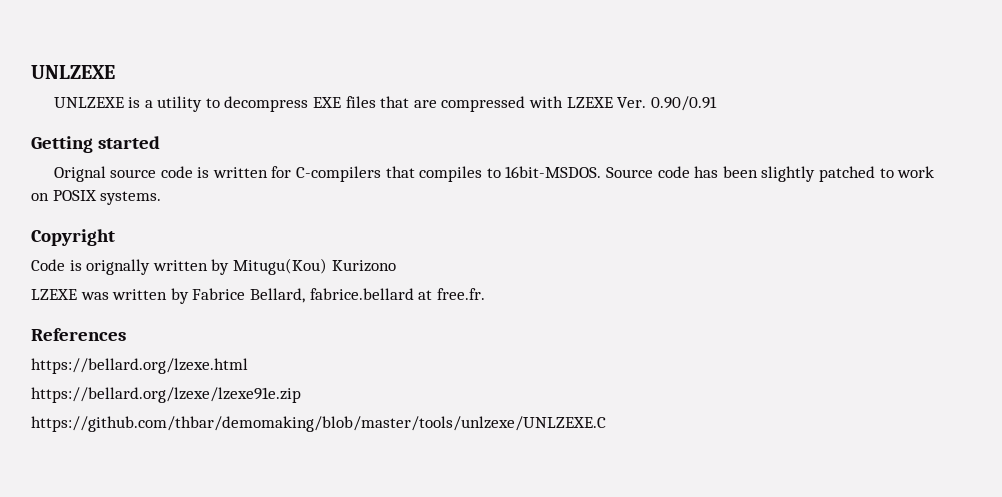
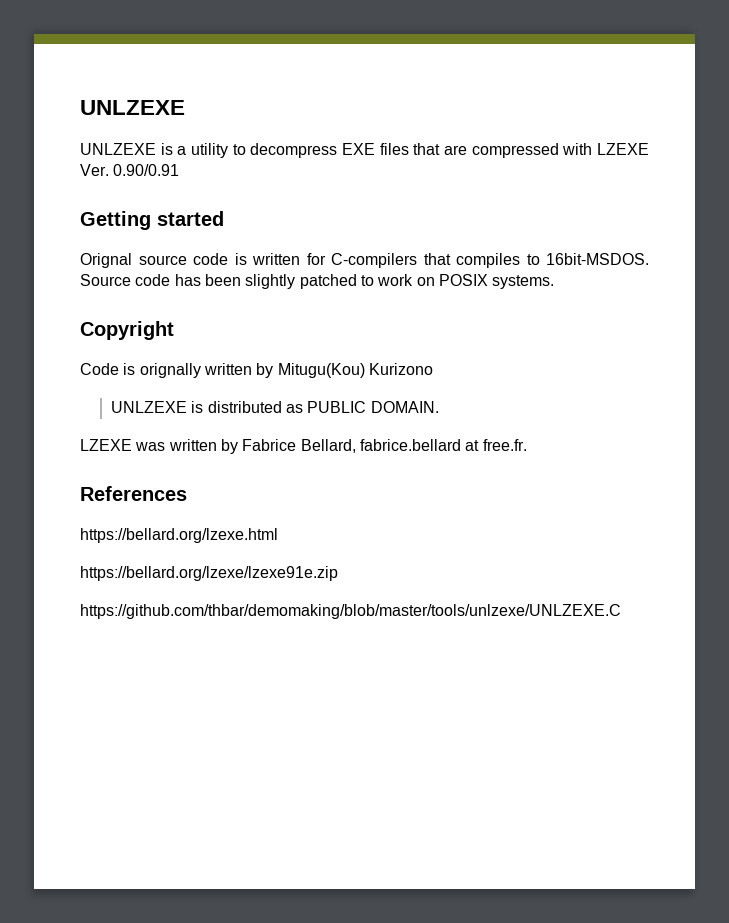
(396, 266) none -> [111,401,439,413] // UNLZEXE is distributed as PUBLIC DOMAIN.

